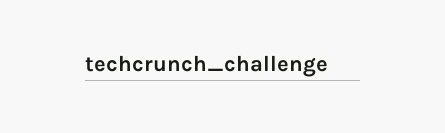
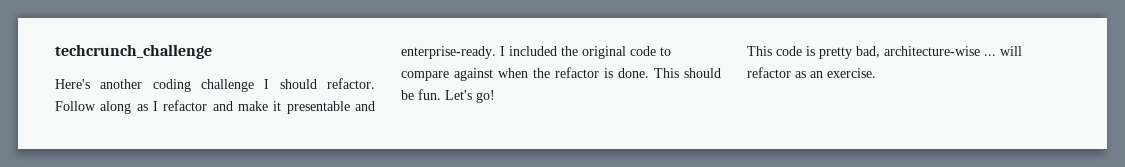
(328, 66) none -> [55,78,375,92] [55,100,375,114] [401,46,671,59] [401,67,721,81] [401,89,495,103] [747,46,1022,59] [747,67,876,78] // Here's another coding challenge I should refactor. Follow along as I refactor and make it presentable and enterprise-ready. I included the original code to compare against when the refactor is done. This should be fun. Let's go! // This code is pretty bad, architecture-wise ... will refactor as an exercise.

